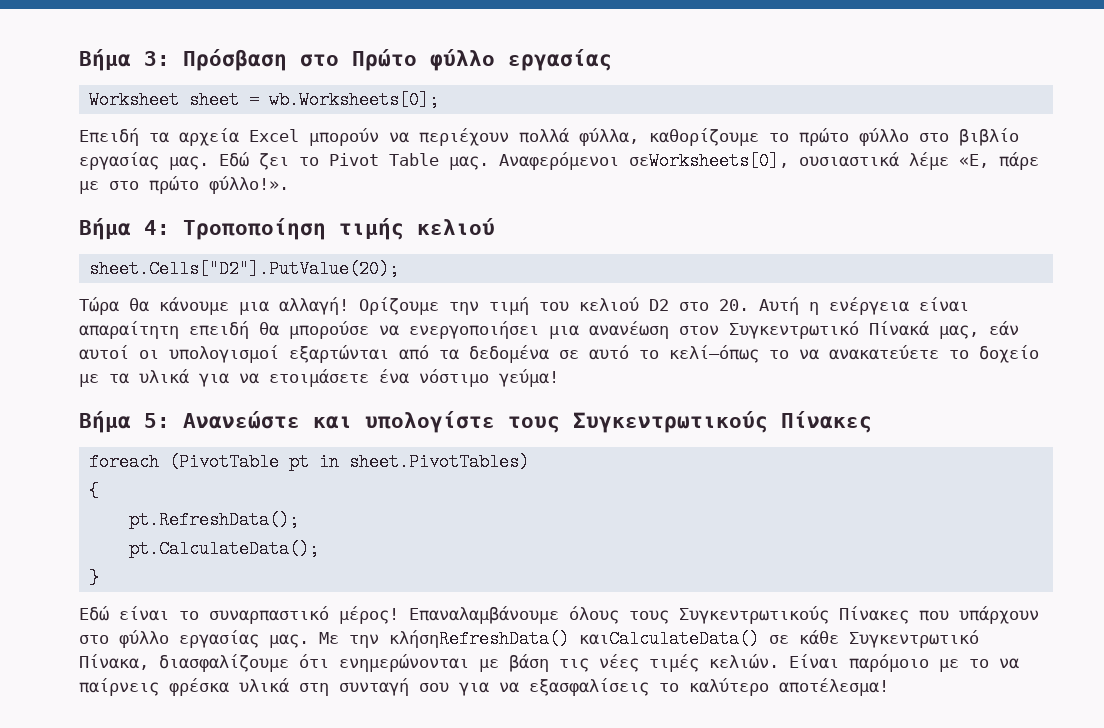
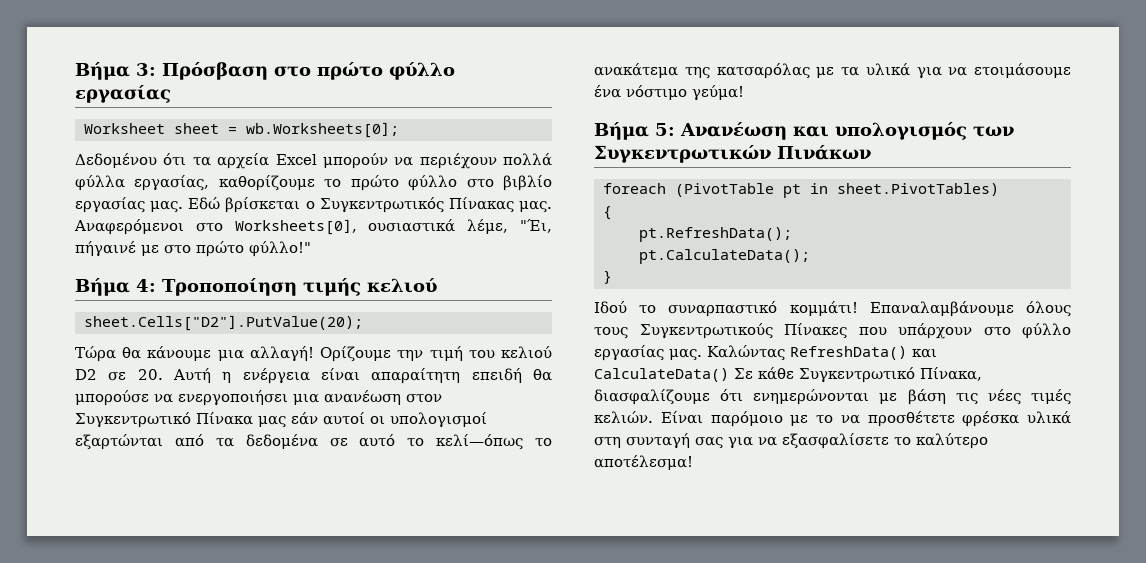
[352,49,417,71] Πρώτο -> [317,62,383,80] πρώτο
[79,128,139,146] Επειδή -> [75,153,187,168] Δεδομένου ότι
[579,128,639,146] φύλλα, -> [75,175,210,191] φύλλα εργασίας,
[259,152,1039,170] ζει το Pivot Table μας. Αναφερόμενοι σεWorksheets[0], ουσιαστικά λέμε «Ε, πάρε -> [225,197,552,213] [74,219,552,235] [75,241,136,257] βρίσκεται ο Συγκεντρωτικός Πίνακας μας. Αναφερόμενοι στο Worksheets[0], ουσιαστικά λέμε, "Έι, πήγαινέ
[209,176,289,194] φύλλο!». -> [249,241,311,257] φύλλο!"
[679,302,709,312] στο -> [108,372,127,381] σε
[869,321,979,339] Πίνακά μας, -> [196,412,286,428] Πίνακα μας
[799,345,1039,363] να ανακατεύετε το δοχείο -> [594,63,810,79] ανακάτεμα της κατσαρόλας
[269,369,369,387] ετοιμάσετε -> [974,63,1071,78] ετοιμάσουμε
[183,411,872,433] Ανανεώστε και υπολογίστε τους Συγκεντρωτικούς Πίνακες -> [680,122,1014,140] [594,145,871,163] Ανανέωση και υπολογισμός των Συγκεντρωτικών Πινάκων
[79,606,169,621] Εδώ είναι -> [594,301,627,314] Ιδού
[339,606,399,624] μέρος! -> [789,301,858,316] κομμάτι!
[319,630,789,648] Με την κλήσηRefreshData() καιCalculateData() σε -> [707,345,937,361] [594,368,753,382] Καλώντας RefreshData() και CalculateData() Σε
[79,678,159,696] παίρνεις -> [867,411,955,427] προσθέτετε
[419,678,649,696] σου για να εξασφαλίσεις -> [695,433,889,449] σας για να εξασφαλίσετε

